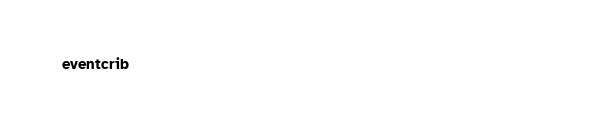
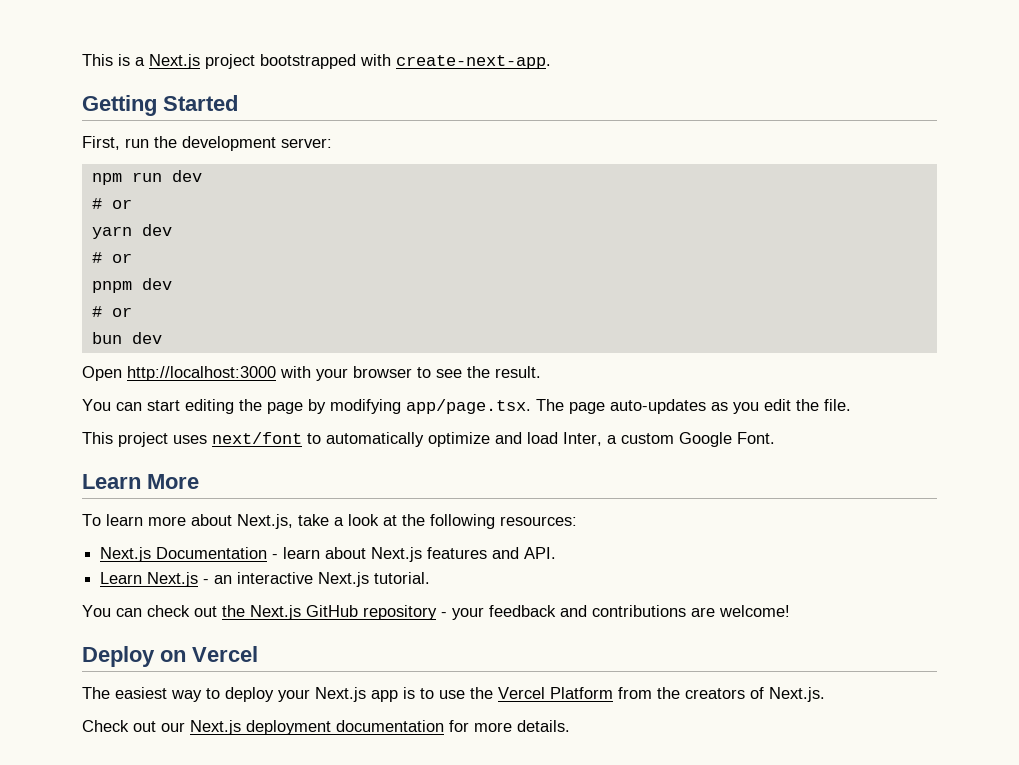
[62,57,129,69] eventcrib -> [82,54,551,69] [82,95,238,116] [82,136,332,151] [91,170,202,185] [91,198,132,209] [91,224,172,239] [91,252,132,263] [91,278,172,293] [91,306,132,317] [91,332,162,344] [82,366,541,381] [82,399,851,414] [82,432,775,447] [82,474,199,489] [82,514,577,529] [100,547,557,562] [100,572,431,587] [82,605,790,620] [82,646,258,667] [82,687,825,702] [82,720,570,735] This is a Next.js project bootstrapped with create-next-app. // Getting Started // First, run the development server: // npm run dev // # or // yarn dev // # or // pnpm dev // # or // bun dev // Open http://localhost:3000 with your browser to see the result. // You can start editing the page by modifying app/page.tsx. The page auto-updates as you edit the file. // This project uses next/font to automatically optimize and load Inter, a custom Google Font. // Learn More // To learn more about Next.js, take a look at the following resources: // Next.js Documentation - learn about Next.js features and API. // Learn Next.js - an interactive Next.js tutorial. // You can check out the Next.js GitHub repository - your feedback and contributions are welcome! // Deploy on Vercel // The easiest way to deploy your Next.js app is to use the Vercel Platform from the creators of Next.js. // Check out our Next.js deployment documentation for more details.

